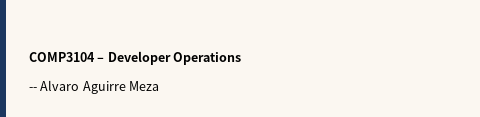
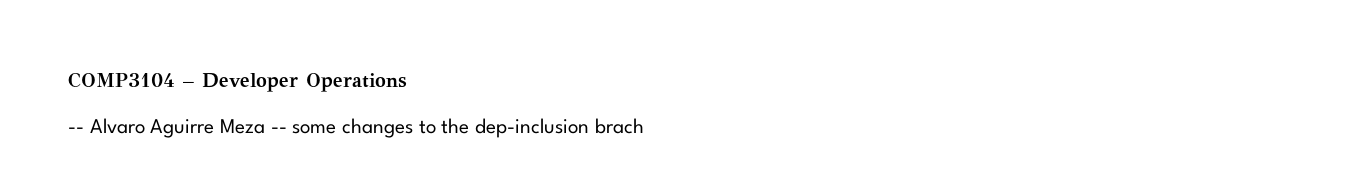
(160, 86) none -> [270,118,644,138] -- some changes to the dep-inclusion brach

